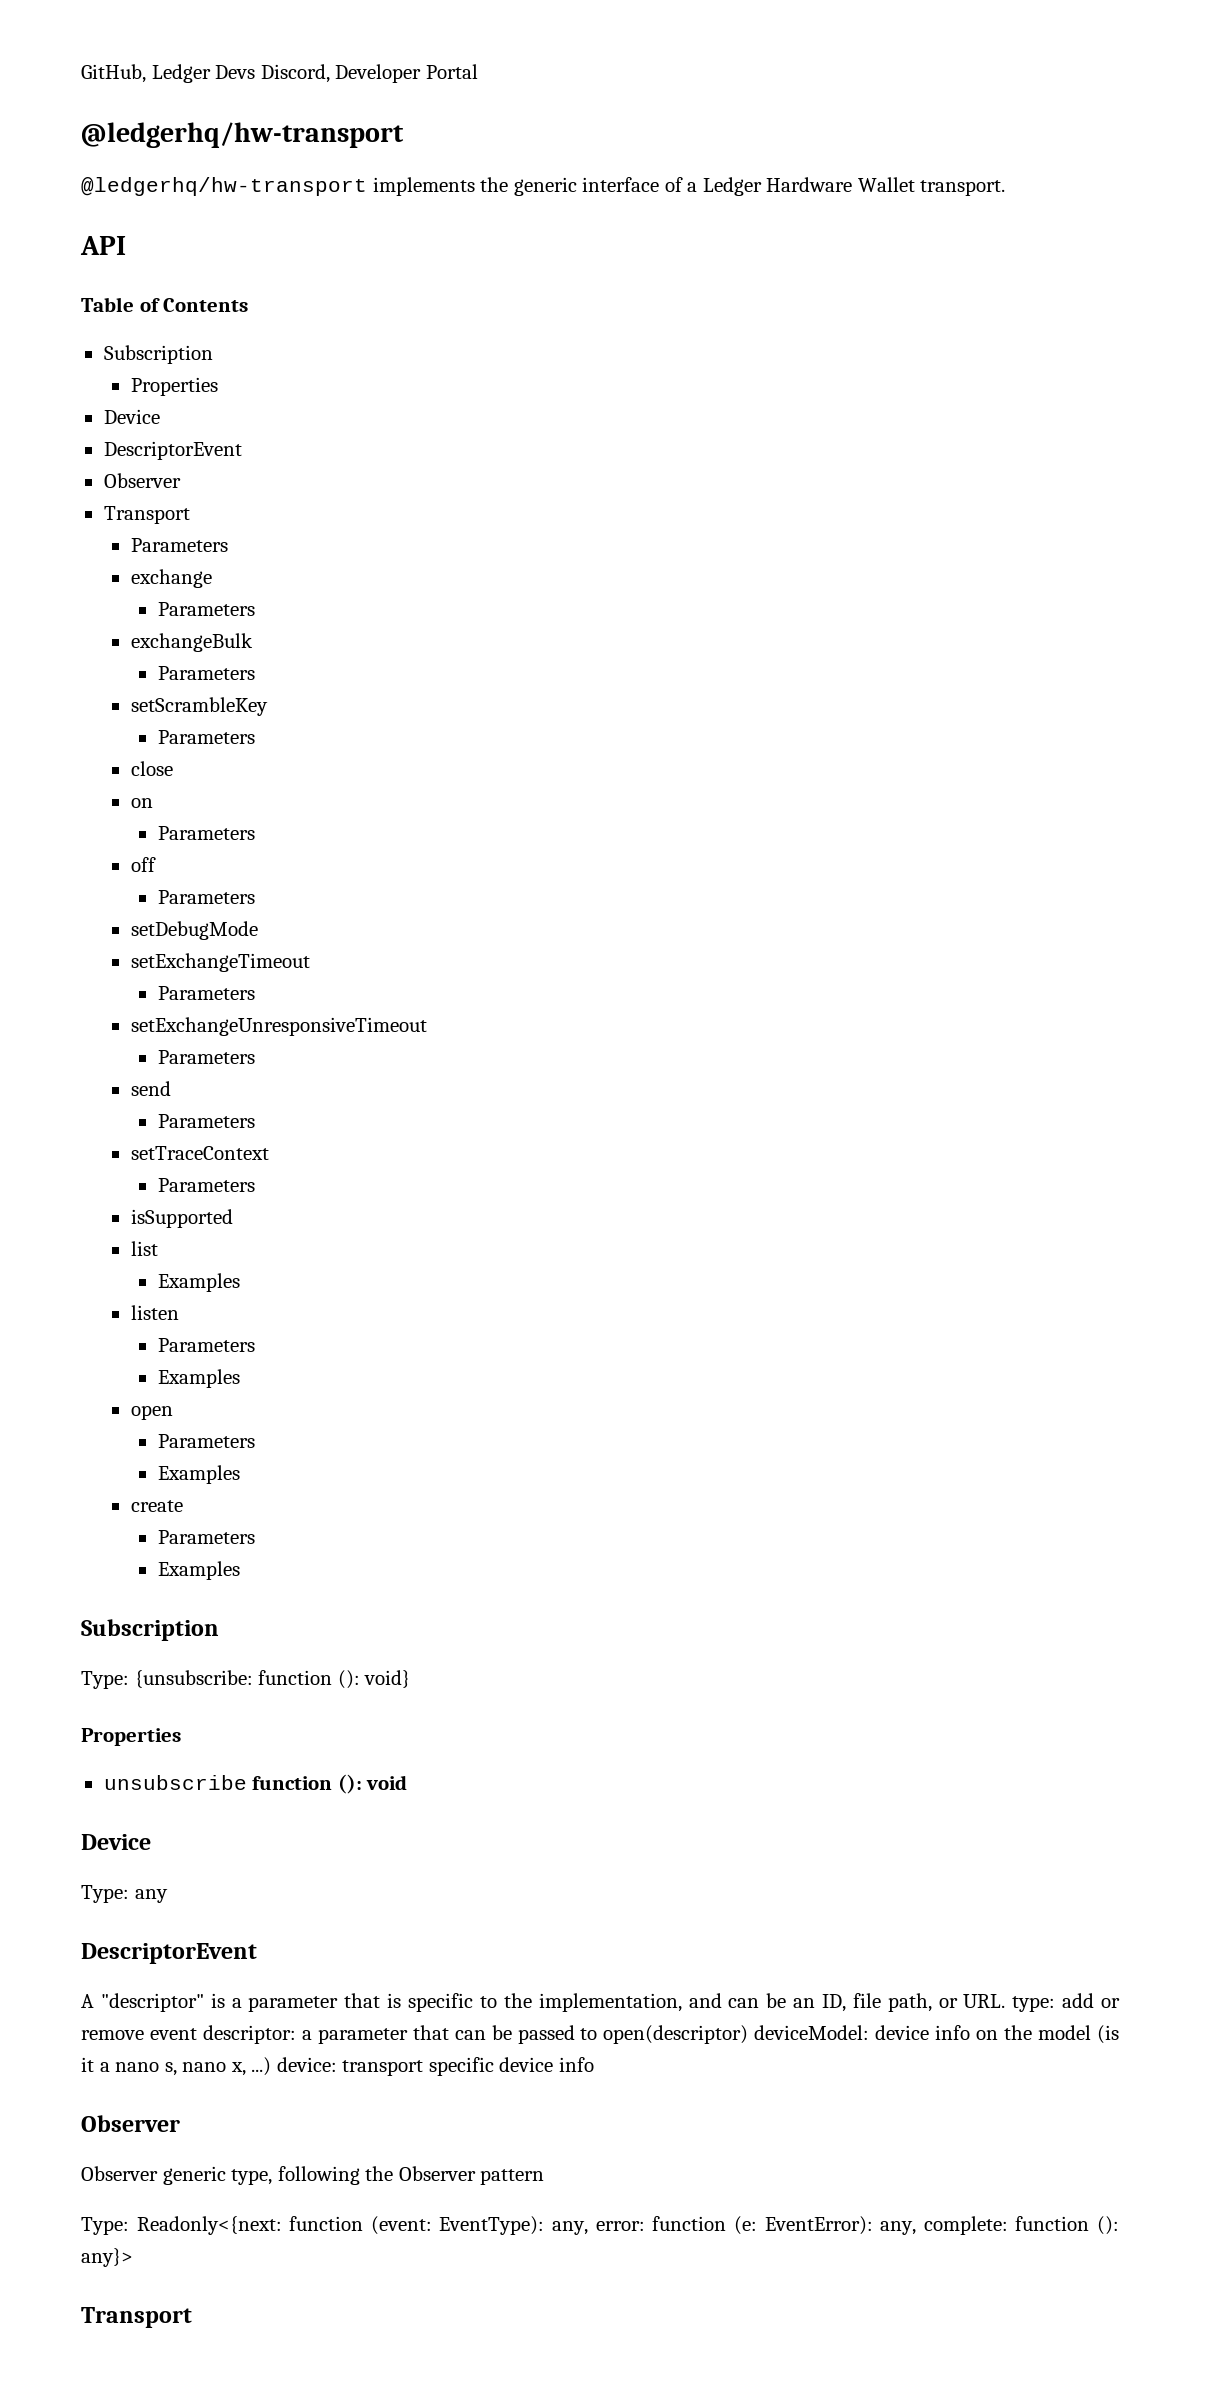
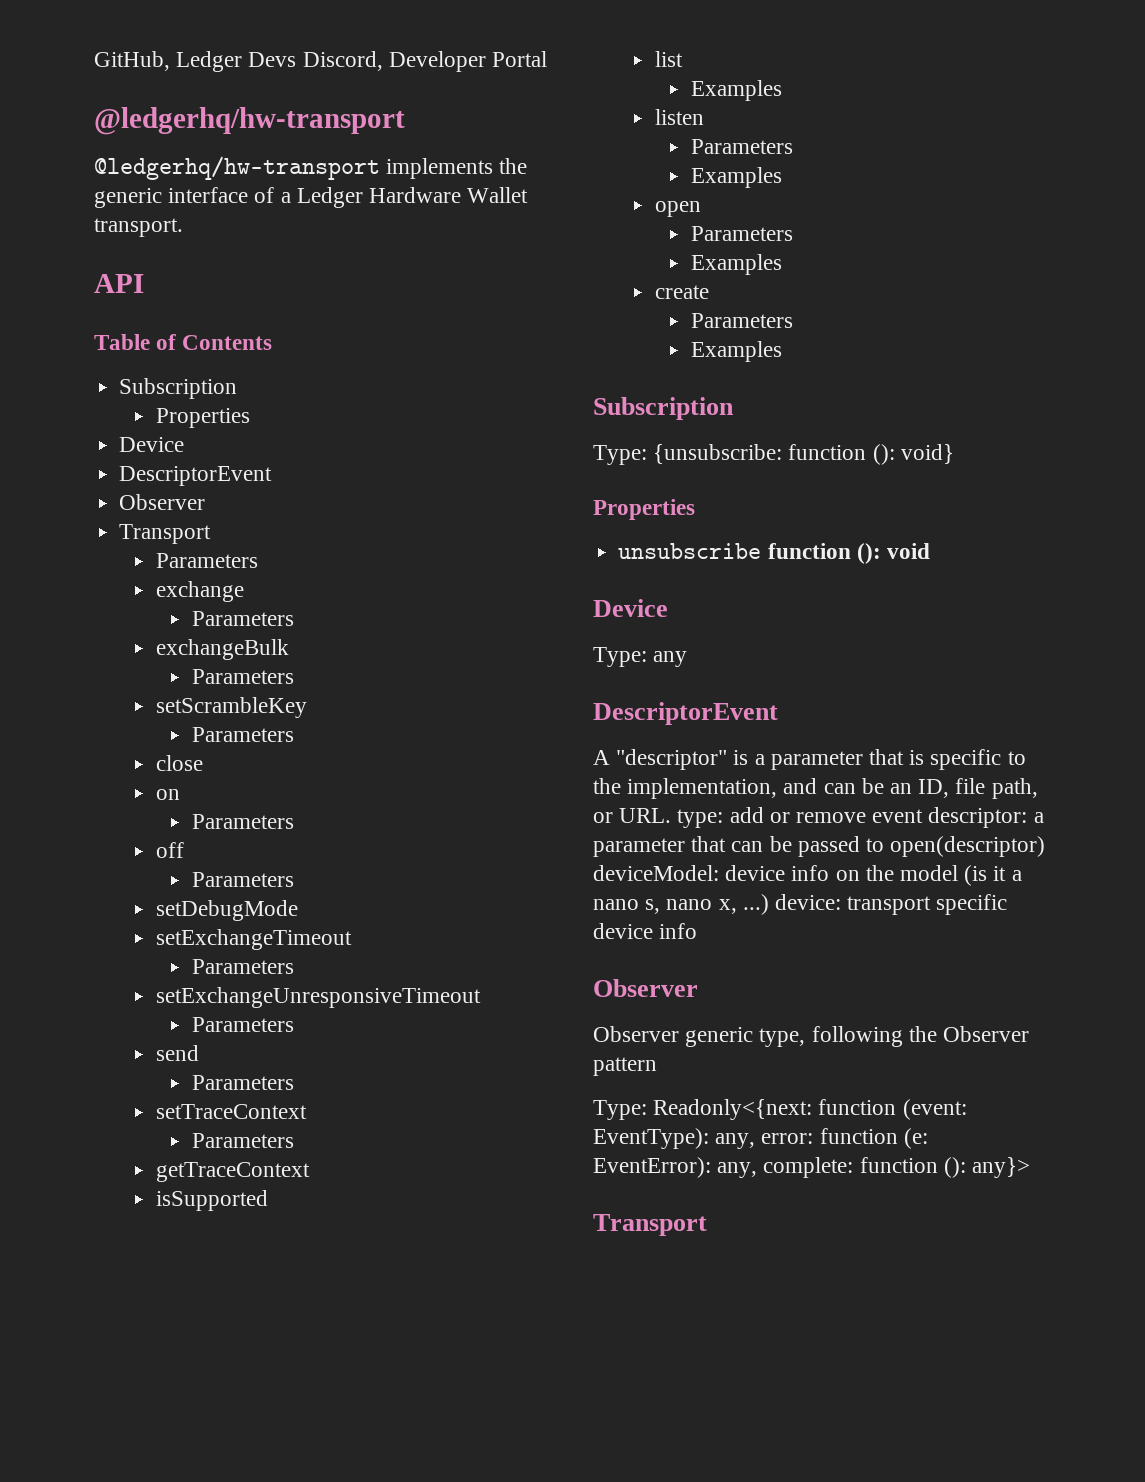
(255, 1185) none -> [155,1162,310,1182] // getTraceContext

